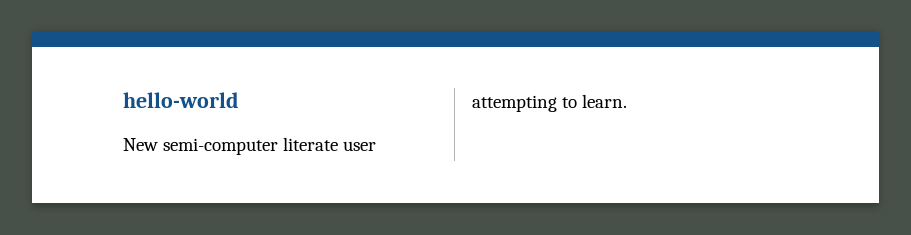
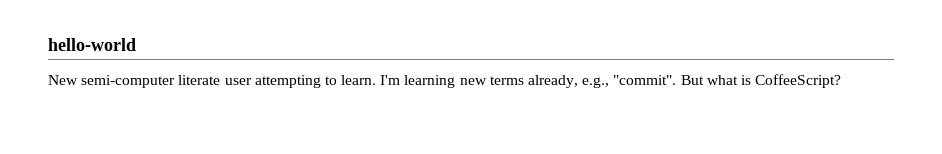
(628, 101) none -> [380,74,842,88] I'm learning new terms already, e.g., "commit". But what is CoffeeScript?

